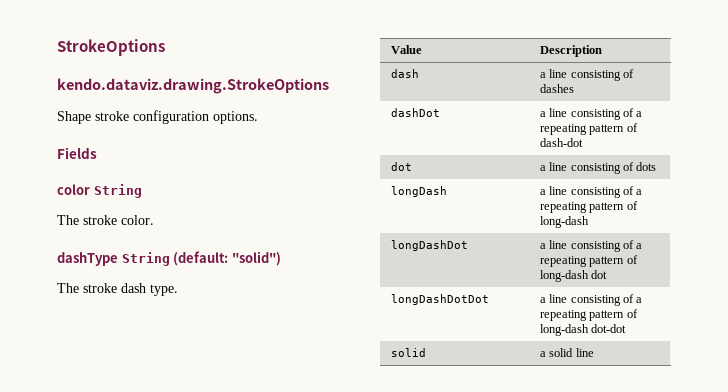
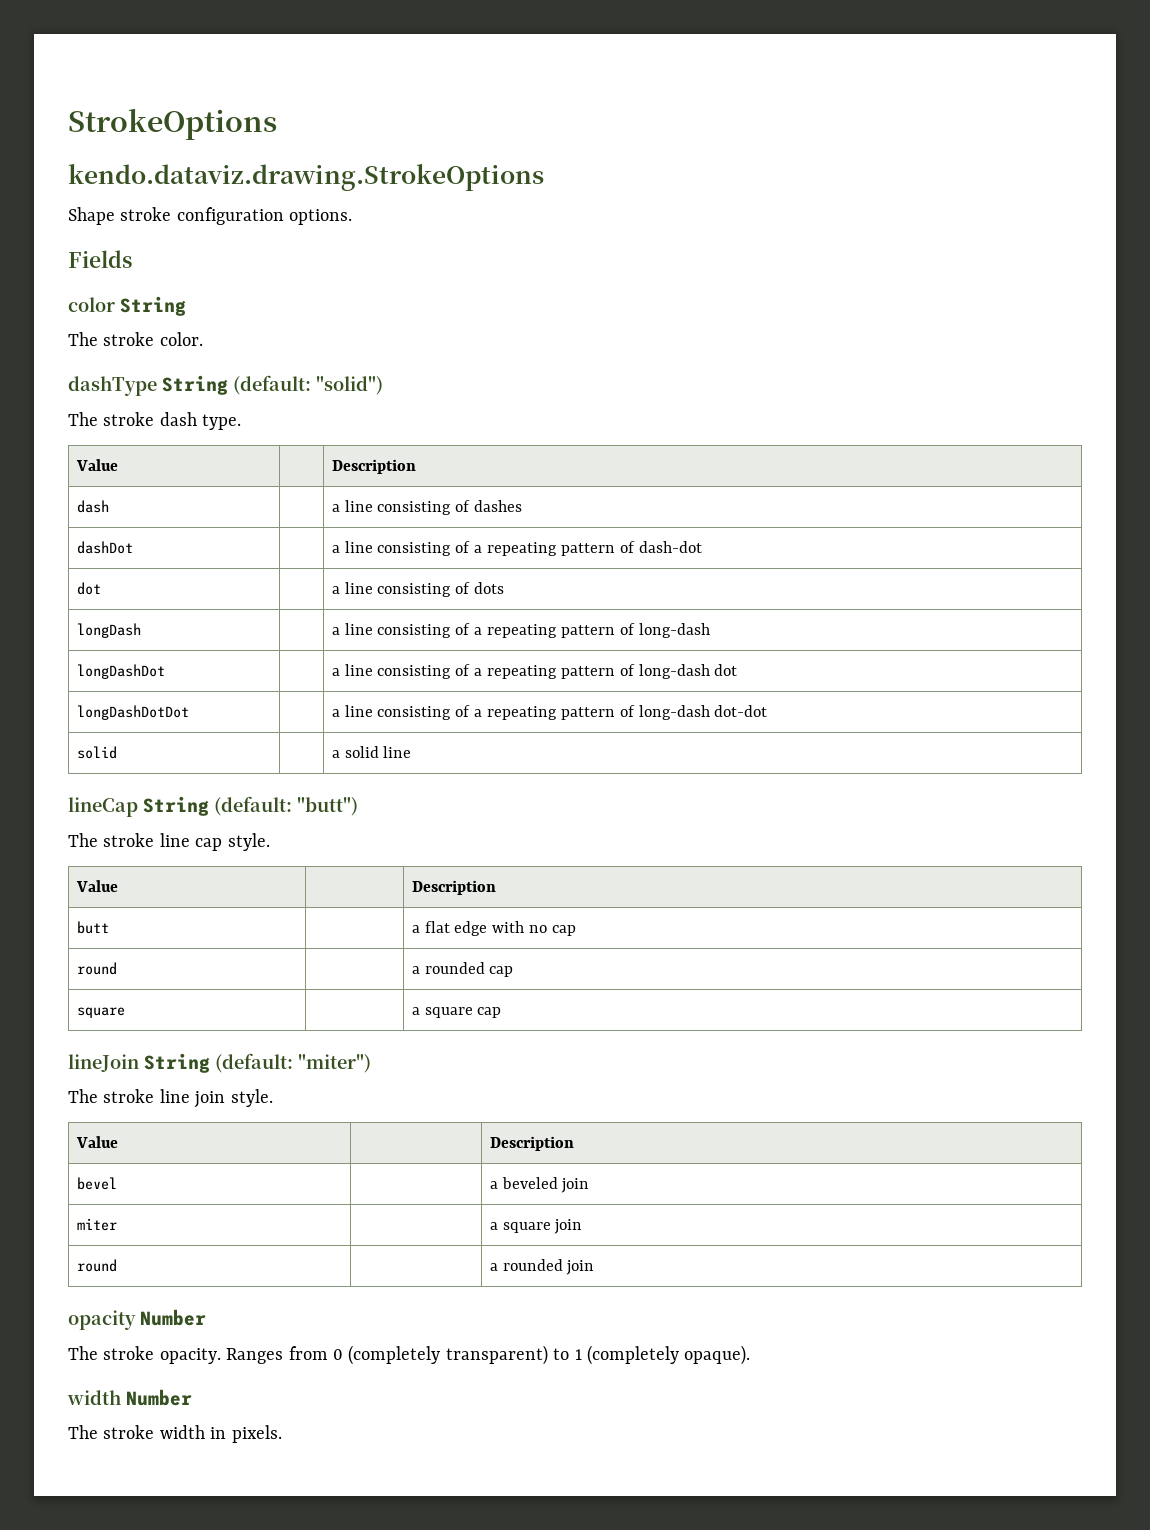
(594, 352) none -> [68,796,358,817] [68,833,270,851] [75,880,118,892] [411,880,496,895] [76,921,109,934] [411,921,577,936] [76,962,117,975] [411,962,514,977] [76,1007,125,1018] [411,1007,502,1018] [68,1053,371,1073] [68,1089,273,1108] [75,1136,118,1148] [489,1136,574,1151] [76,1177,117,1190] [489,1177,590,1193] [76,1218,117,1231] [489,1219,583,1234] [76,1259,117,1272] [489,1259,595,1275] [68,1309,206,1330] [68,1345,751,1365] [67,1389,192,1406] [68,1425,282,1443] // lineCap String (default: "butt") // The stroke line cap style. // Value | | Description // butt | | a flat edge with no cap // round | | a rounded cap // square | | a square cap // lineJoin String (default: "miter") // The stroke line join style. // Value | | Description // bevel | | a beveled join // miter | | a square join // round | | a rounded join // opacity Number // The stroke opacity. Ranges from 0 (completely transparent) to 1 (completely opaque). // width Number // The stroke width in pixels.

